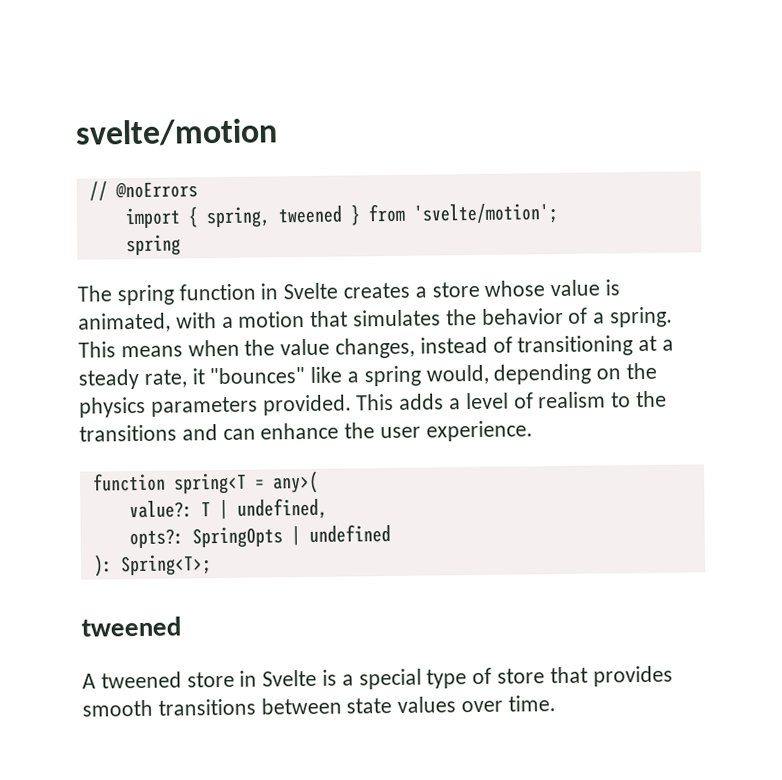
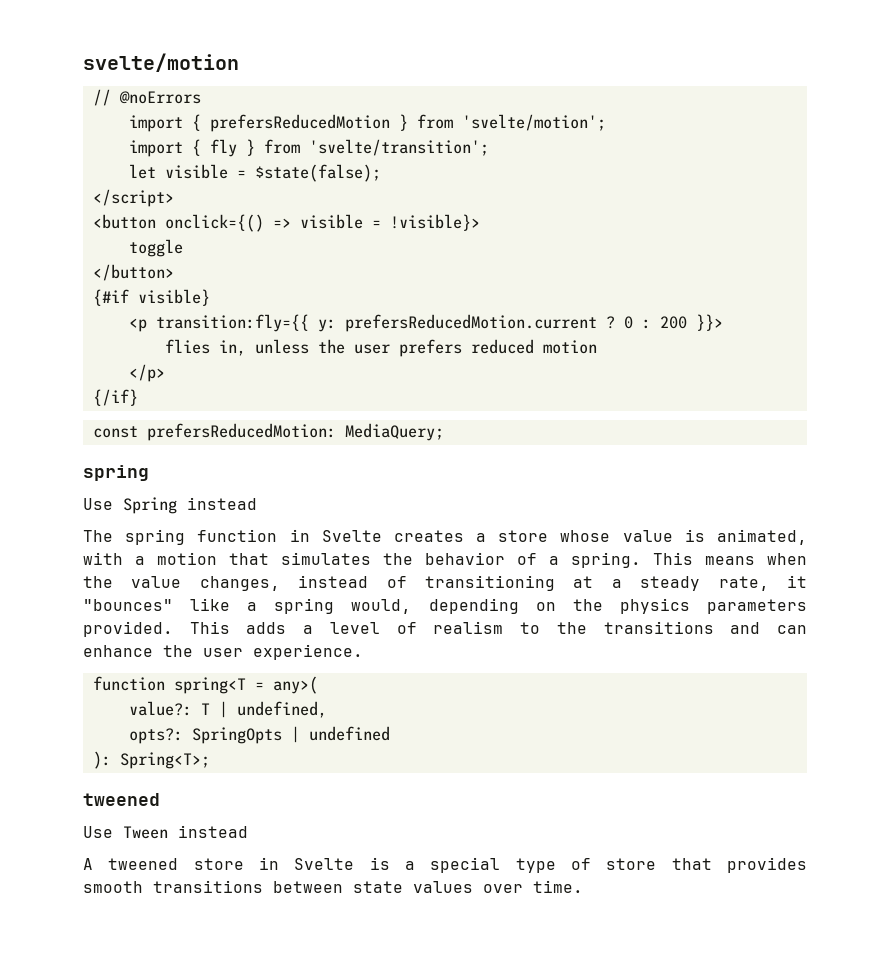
[205,205,343,229] spring, tweened -> [209,114,390,132] prefersReducedMotion
[125,234,181,257] spring -> [128,139,489,157] [128,164,381,182] [92,189,174,207] [92,214,480,232] [128,239,183,257] [92,264,174,281] [92,289,210,306] [128,314,723,332] [164,339,597,357] [128,364,165,382] [92,389,138,406] [92,423,444,441] [83,465,149,481] [83,497,257,514] import { fly } from 'svelte/transition'; // let visible = $state(false); // </script> // <button onclick={() => visible = !visible}> // toggle // </button> // {#if visible} // <p transition:fly={{ y: prefersReducedMotion.current ? 0 : 200 }}> // flies in, unless the user prefers reduced motion // </p> // {/if} // const prefersReducedMotion: MediaQuery; // spring // Use Spring instead
(181, 626) none -> [83,825,248,839] // Use Tween instead

